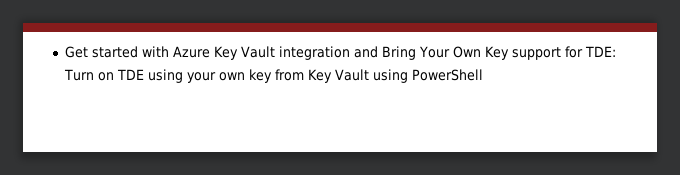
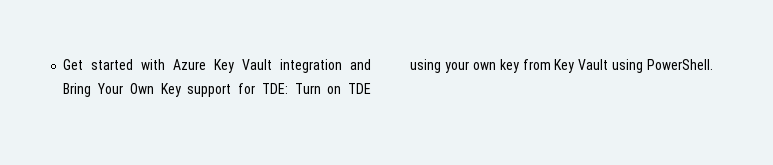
[411,69,483,81] PowerShell -> [646,59,713,70] PowerShell.

